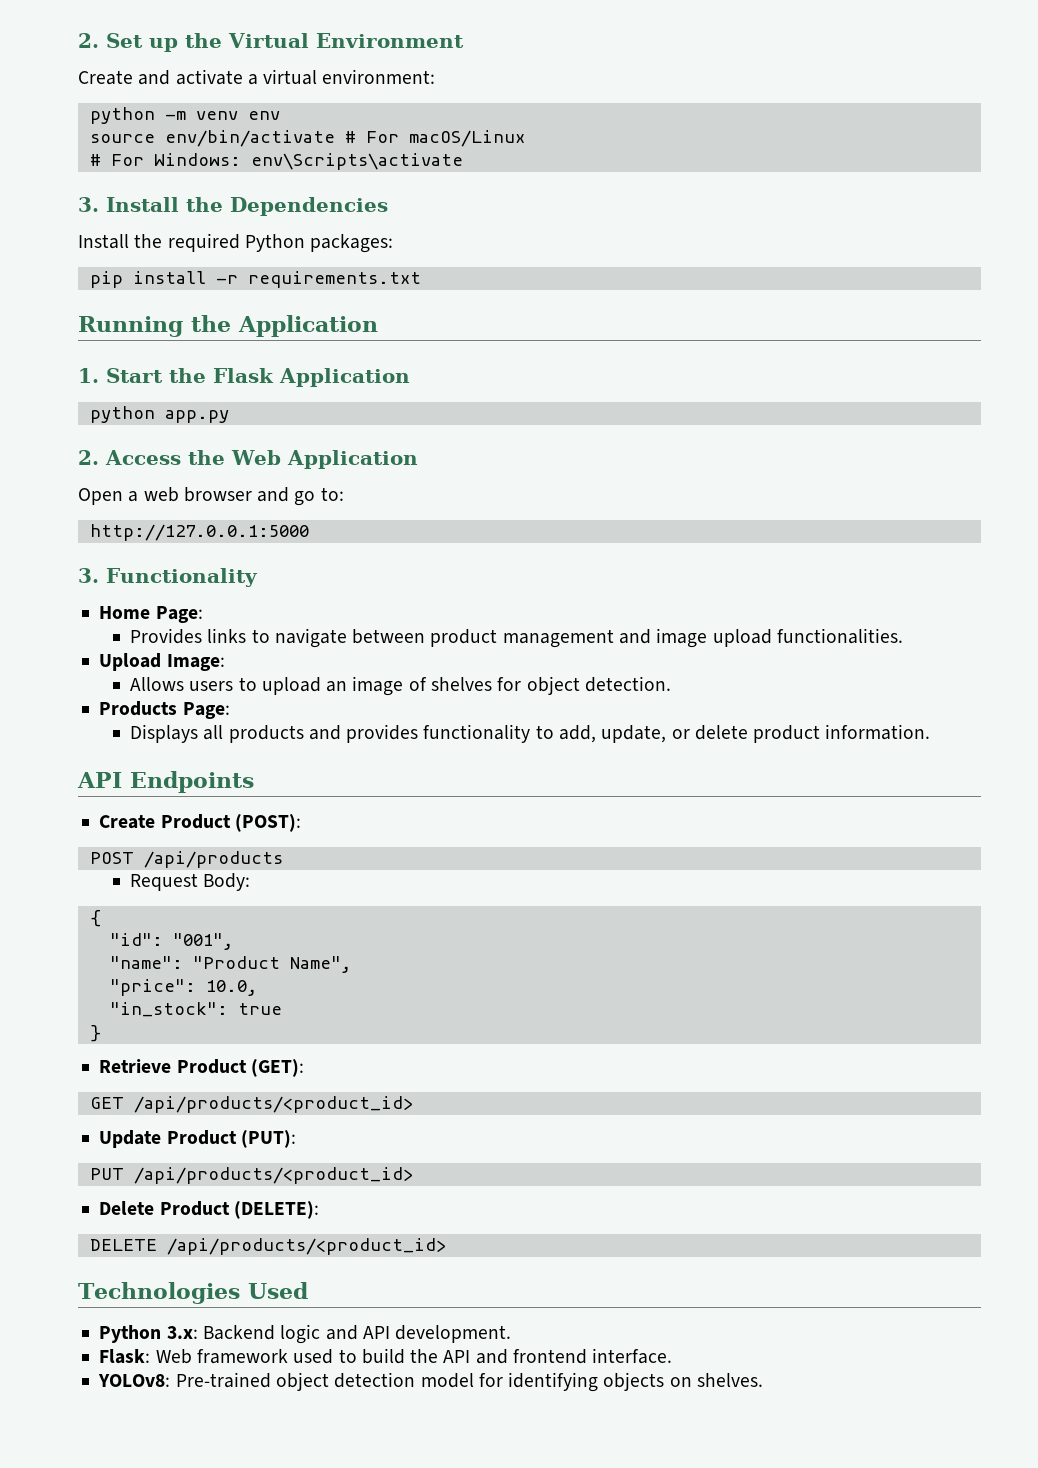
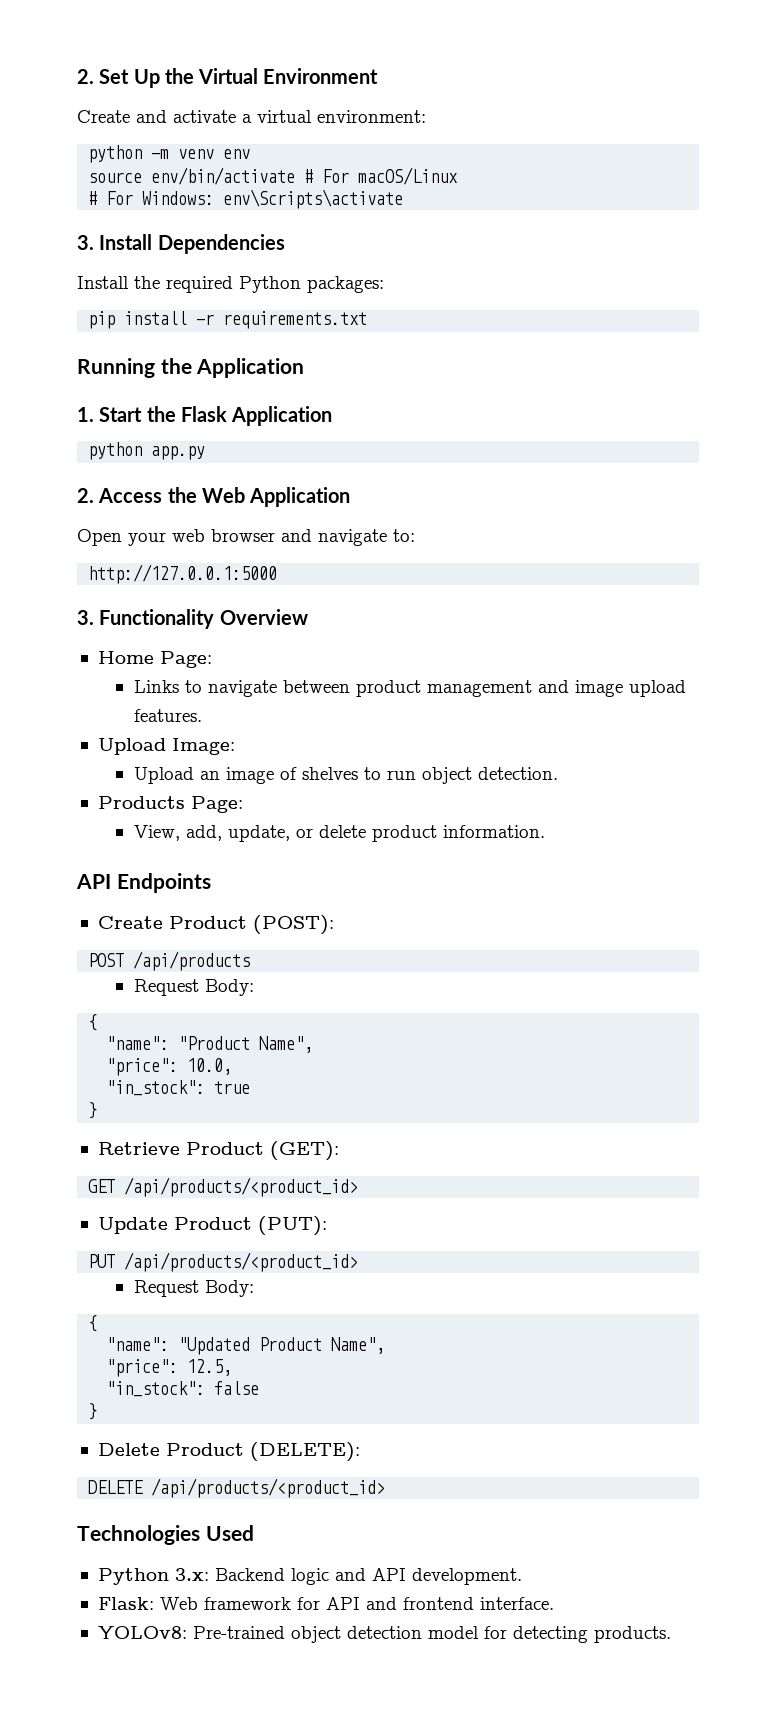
[149,38,178,52] up -> [133,69,160,88] Up
[186,197,223,212] the -> (153, 242) none
[128,491,139,502] a -> [128,532,166,546] your
[294,491,316,506] go -> [318,529,387,546] navigate
(258, 577) none -> [219,609,308,625] Overview
[130,628,247,644] Provides links -> [133,680,179,693] Links
[776,628,903,644] functionalities. -> [133,709,202,722] features.
[130,677,321,695] Allows users to upload -> [133,767,194,784] Upload
[497,677,522,691] for -> [363,767,416,780] to run
[130,724,554,743] Displays all products and provides functionality to -> [133,825,180,841] View,
[109,933,233,950] // "id": "001", -> (98, 1022) none
(413, 1175) none -> [133,1280,254,1297] [88,1315,98,1332] [106,1337,386,1355] [106,1359,233,1377] [106,1381,260,1397] [88,1403,98,1420] // Request Body: // { // "name": "Updated Product Name", // "price": 12.5, // "in_stock": false // }
[293,1348,439,1364] used to build the -> [296,1597,320,1610] for
[508,1372,763,1392] identifying objects on shelves. -> [512,1626,671,1643] detecting products.

